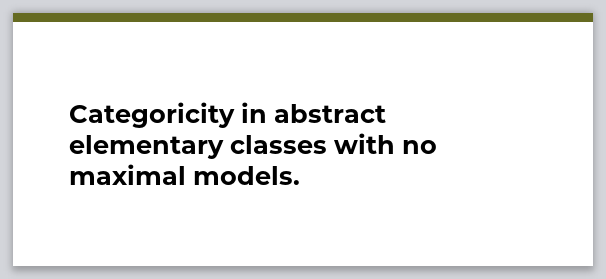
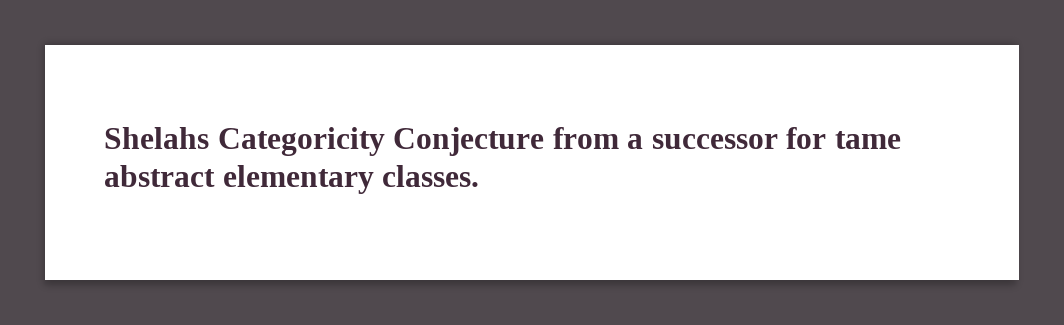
[69,102,386,128] [69,133,437,159] [69,164,300,185] Categoricity in abstract elementary classes with no maximal models. -> [104,127,901,156] [104,165,480,194] Shelahs Categoricity Conjecture from a successor for tame abstract elementary classes.

